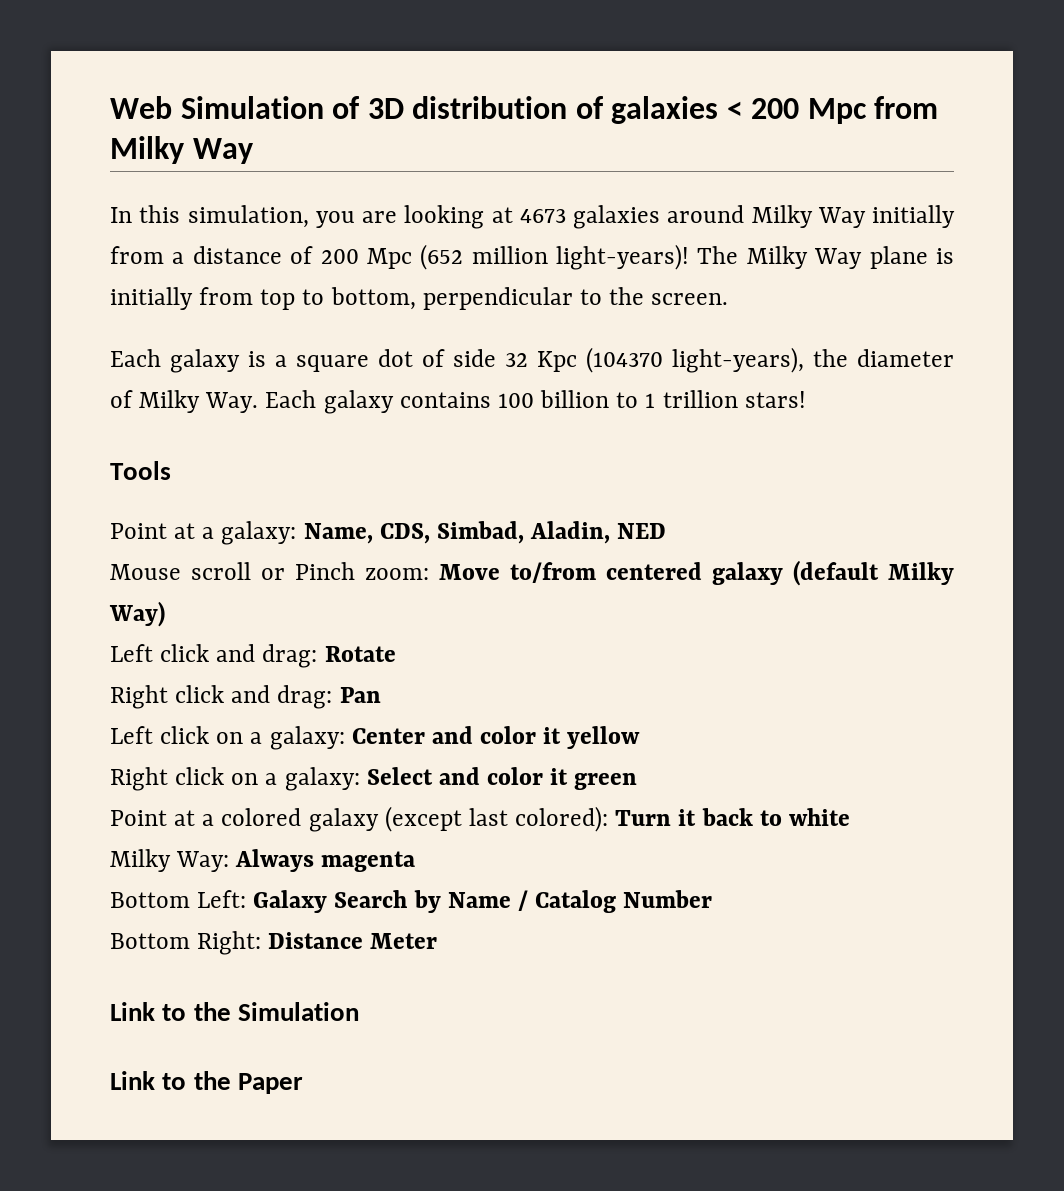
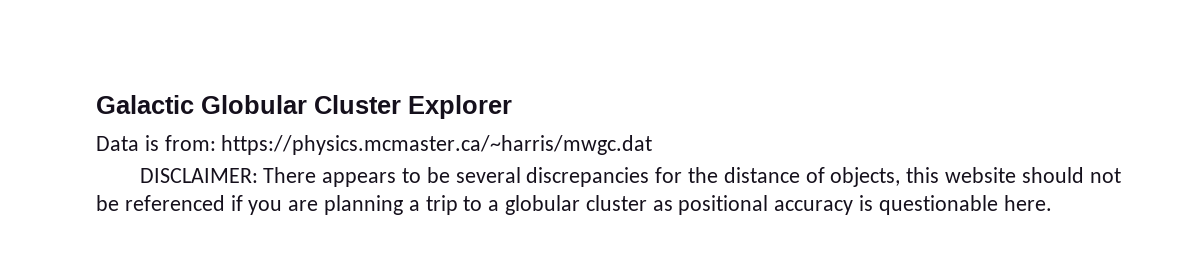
[110,96,939,124] [110,136,253,164] [110,205,955,229] [110,244,954,270] [110,287,729,310] [110,347,954,373] [110,390,806,414] [110,461,171,480] [110,521,667,545] [110,560,954,586] [109,601,165,627] [110,644,396,668] [110,685,381,709] [110,726,641,750] [110,767,638,791] [110,806,850,832] [110,849,416,872] [110,890,713,913] [110,931,438,955] [110,1002,359,1021] [110,1071,303,1094] Web Simulation of 3D distribution of galaxies < 200 Mpc from Milky Way // In this simulation, you are looking at 4673 galaxies around Milky Way initially from a distance of 200 Mpc (652 million light-years)! The Milky Way plane is initially from top to bottom, perpendicular to the screen. // Each galaxy is a square dot of side 32 Kpc (104370 light-years), the diameter of Milky Way. Each galaxy contains 100 billion to 1 trillion stars! // Tools // Point at a galaxy: Name, CDS, Simbad, Aladin, NED // Mouse scroll or Pinch zoom: Move to/from centered galaxy (default Milky Way) // Left click and drag: Rotate // Right click and drag: Pan // Left click on a galaxy: Center and color it yellow // Right click on a galaxy: Select and color it green // Point at a colored galaxy (except last colored): Turn it back to white // Milky Way: Always magenta // Bottom Left: Galaxy Search by Name / Catalog Number // Bottom Right: Distance Meter // Link to the Simulation // Link to the Paper -> [96,95,512,119] [96,135,653,155] [139,167,1121,187] [96,195,1052,215] Galactic Globular Cluster Explorer // Data is from: https://physics.mcmaster.ca/~harris/mwgc.dat // DISCLAIMER: There appears to be several discrepancies for the distance of objects, this website should not be referenced if you are planning a trip to a globular cluster as positional accuracy is questionable here.

